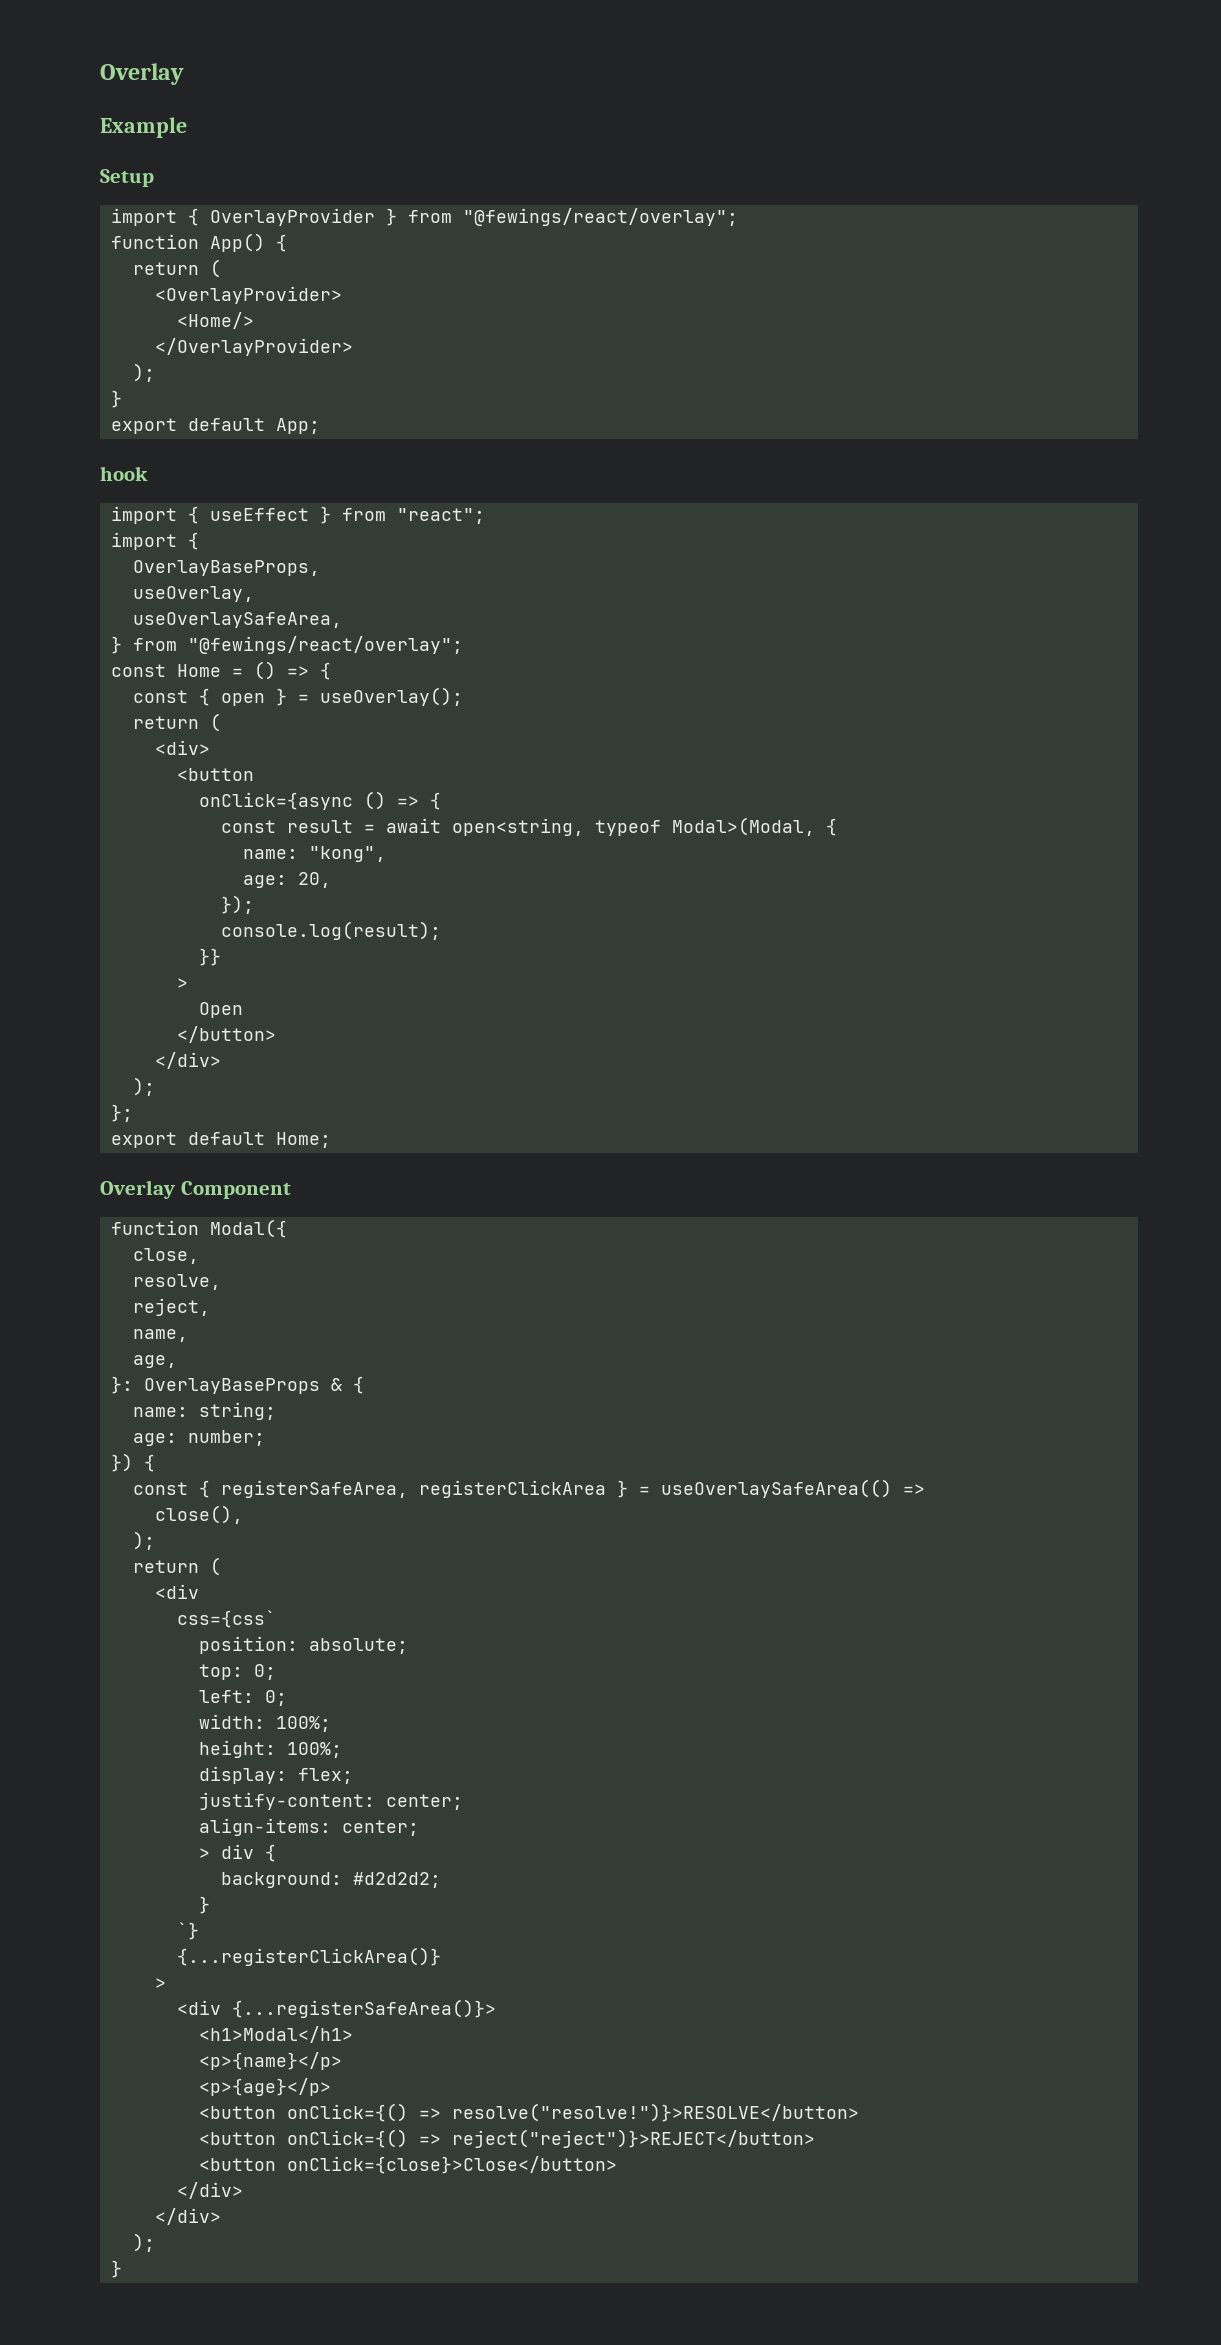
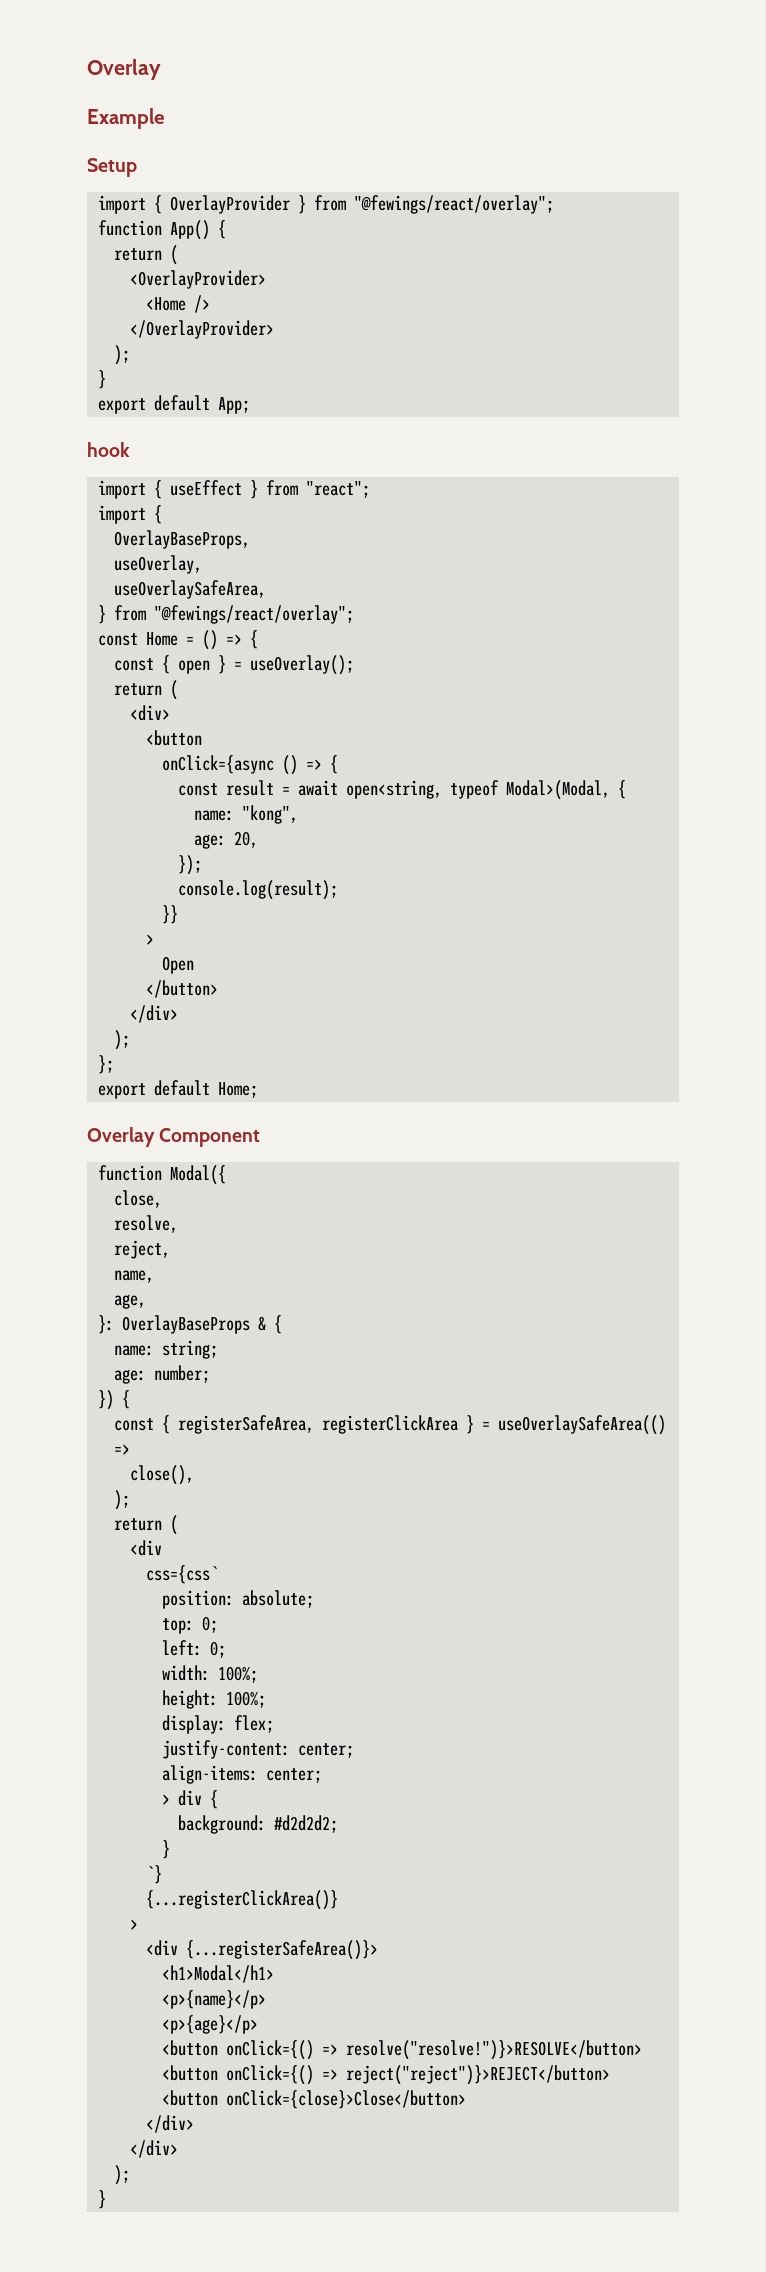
[177,312,255,329] <Home/> -> [146,295,211,313] <Home />

